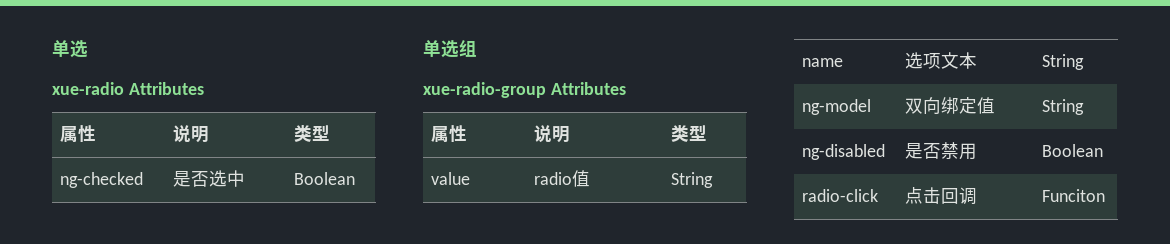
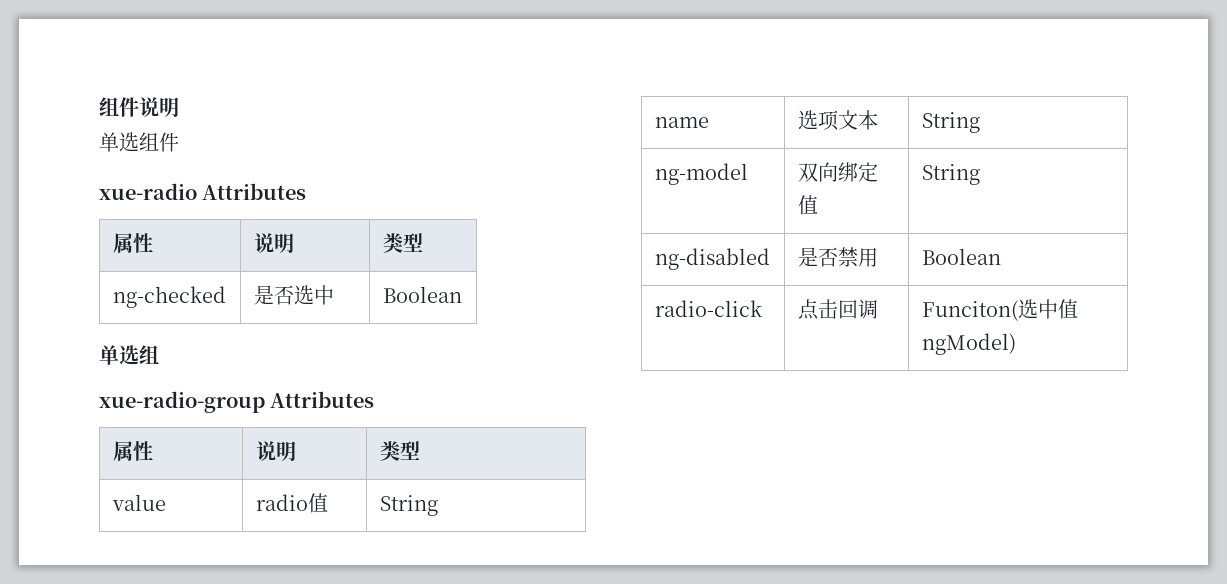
[52,40,88,58] 单选 -> [99,97,179,117] [99,132,179,152] 组件说明 // 单选组件
[1041,189,1105,202] Funciton -> [921,299,1078,321] [921,333,1016,355] Funciton(选中值ngModel)

